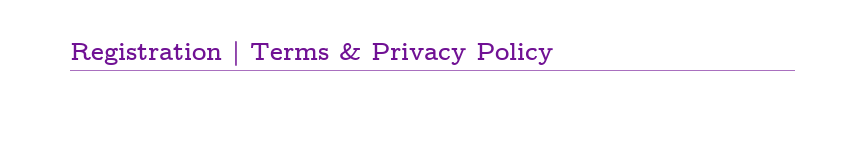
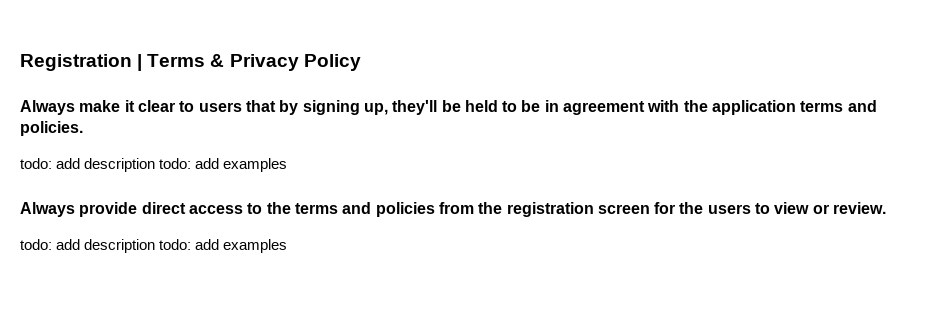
(553, 54) none -> [20,100,877,115] [20,121,83,136] [20,158,288,172] [20,202,887,217] [20,239,288,253] // Always make it clear to users that by signing up, they'll be held to be in agreement with the application terms and policies. // todo: add description todo: add examples // Always provide direct access to the terms and policies from the registration screen for the users to view or review. // todo: add description todo: add examples

